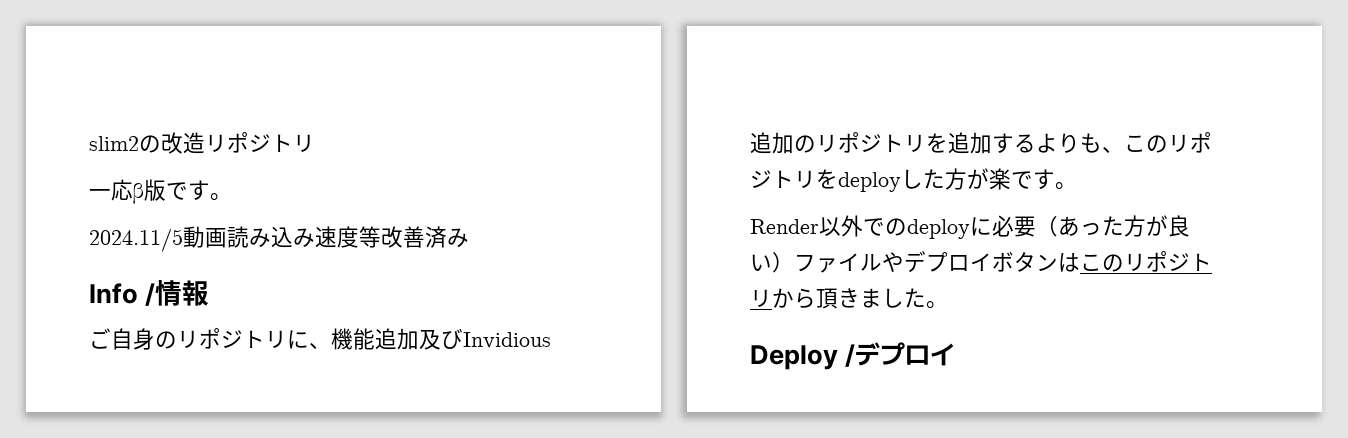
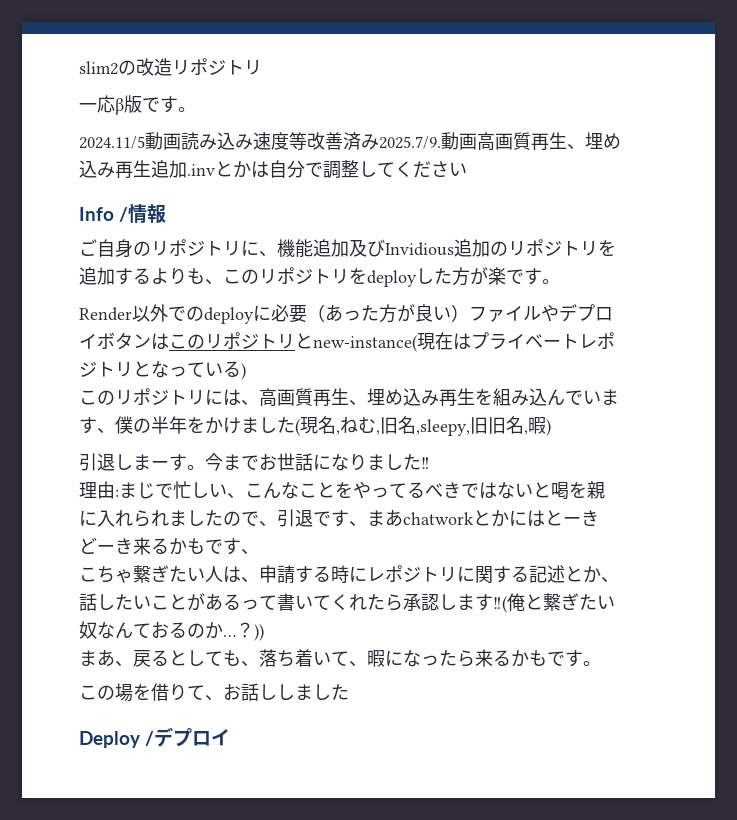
(469, 238) none -> [379,132,621,151] [79,160,467,179] 2025.7/9.動画高画質再生、埋め込み再生追加.invとかは自分で調整してください
[772,288,948,309] から頂きました。 -> [295,332,615,352] [79,361,246,380] [79,388,619,407] [79,416,551,436] [79,453,430,471] [79,481,605,500] [79,509,599,527] [79,537,259,555] [79,565,619,584] [79,593,615,613] [79,621,264,641] [79,649,601,667] [79,683,349,702] とnew-instance(現在はプライベートレポジトリとなっている) // このリポジトリには、高画質再生、埋め込み再生を組み込んでいます、僕の半年をかけました(現名,ねむ,旧名,sleepy,旧旧名,暇) // 引退しまーす。今までお世話になりました‼ // 理由:まじで忙しい、こんなことをやってるべきではないと喝を親に入れられましたので、引退です、まあchatworkとかにはとーきどーき来るかもです、 // こちゃ繋ぎたい人は、申請する時にレポジトリに関する記述とか、話したいことがあるって書いてくれたら承認します‼(俺と繋ぎたい奴なんておるのか…？)) // まあ、戻るとしても、落ち着いて、暇になったら来るかもです。 // この場を借りて、お話ししました

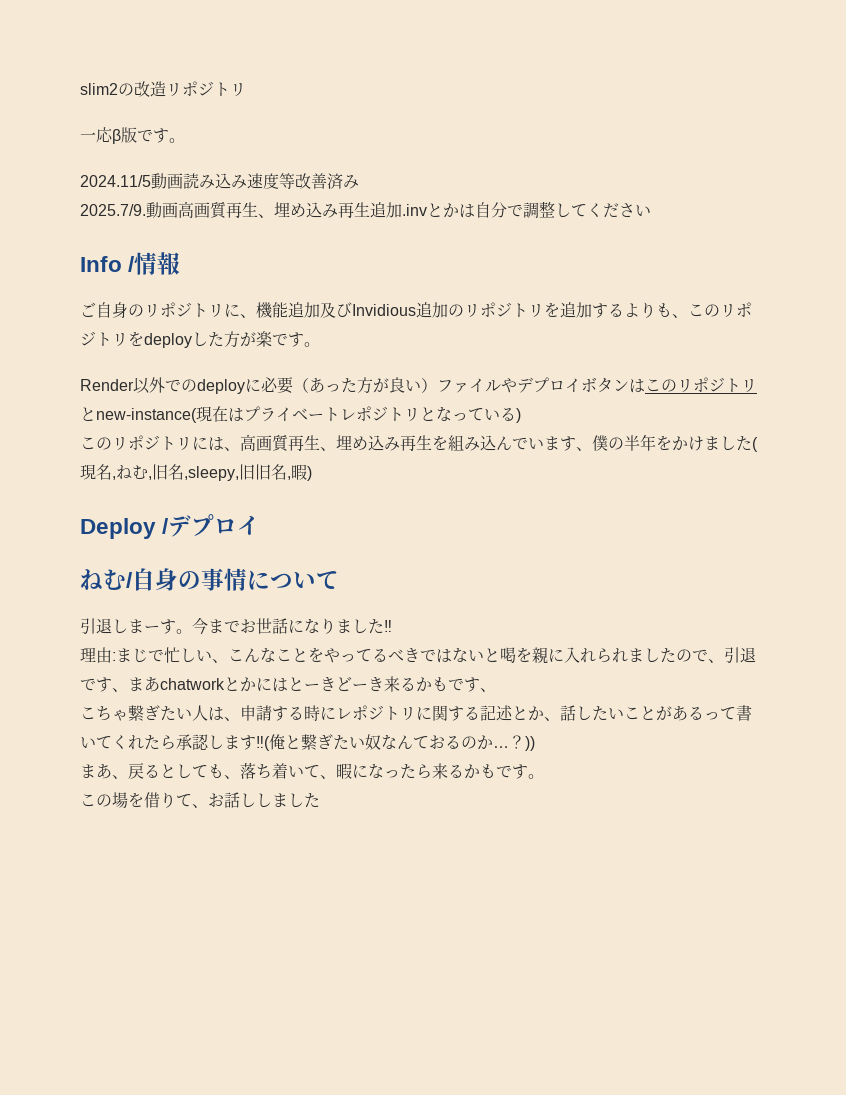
(379, 142) none -> (359, 182) //
(551, 427) none -> [80,514,261,539] [80,568,339,591] // Deploy /デプロイ // ねむ/自身の事情について
[79,727,231,748] // Deploy /デプロイ -> (320, 800) none

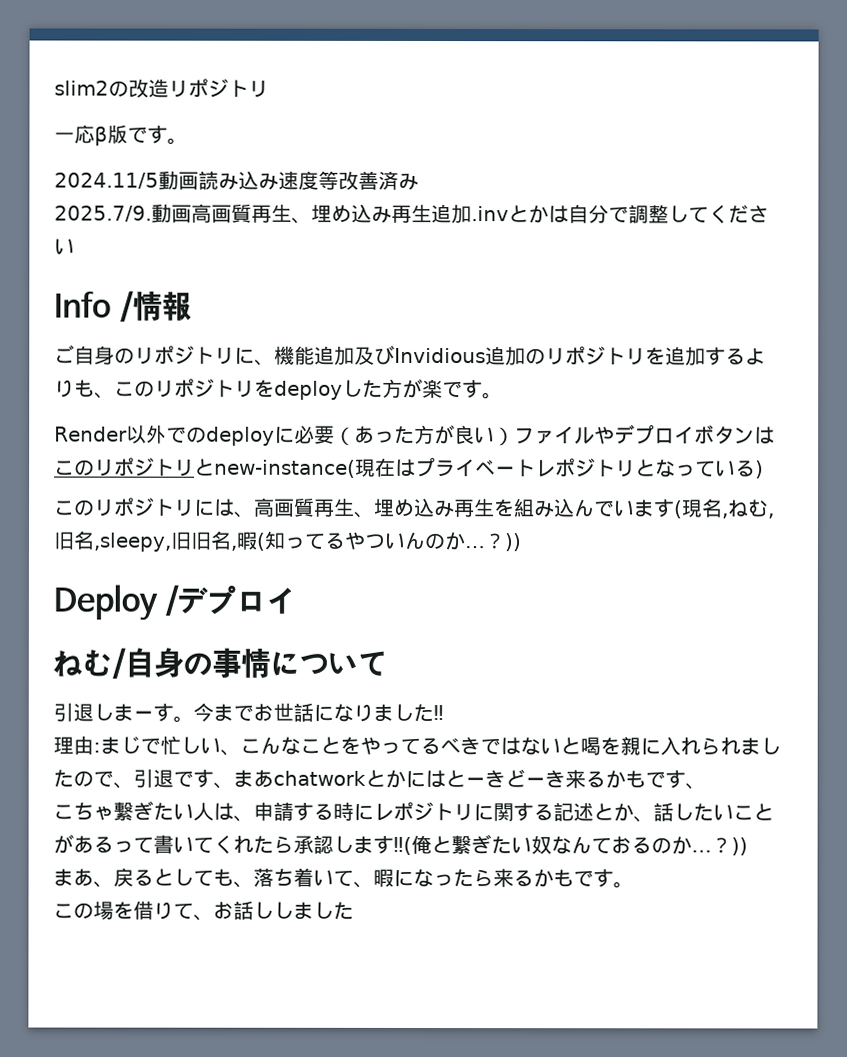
[576,434,752,451] 、僕の半年をかけました -> (675, 508) none
[307,466,312,481] ) -> [256,530,521,552] (知ってるやついんのか…？))

